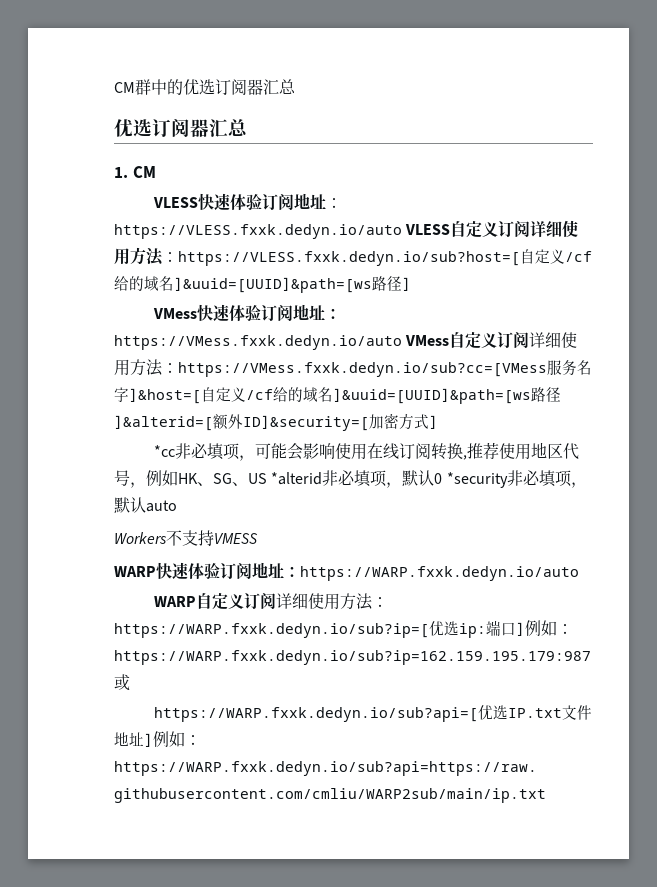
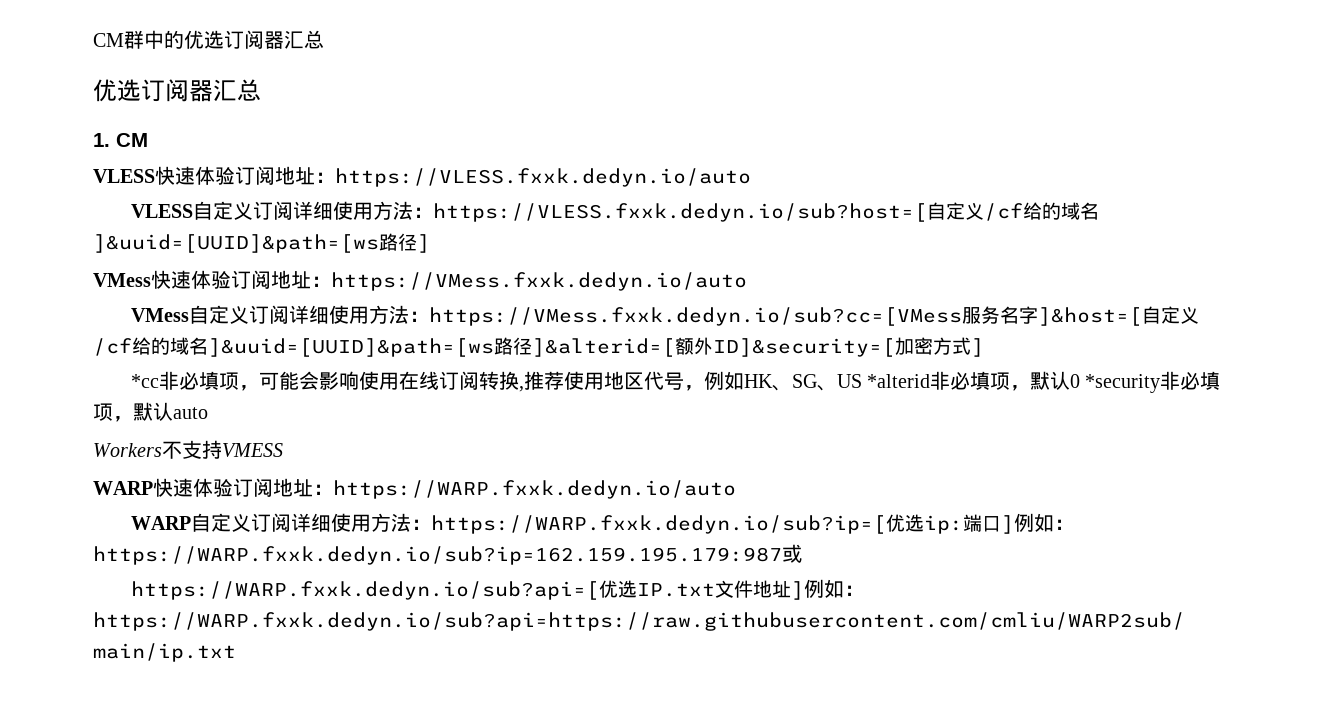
(402, 231) none -> (751, 177) //
(402, 342) none -> (747, 281) //

